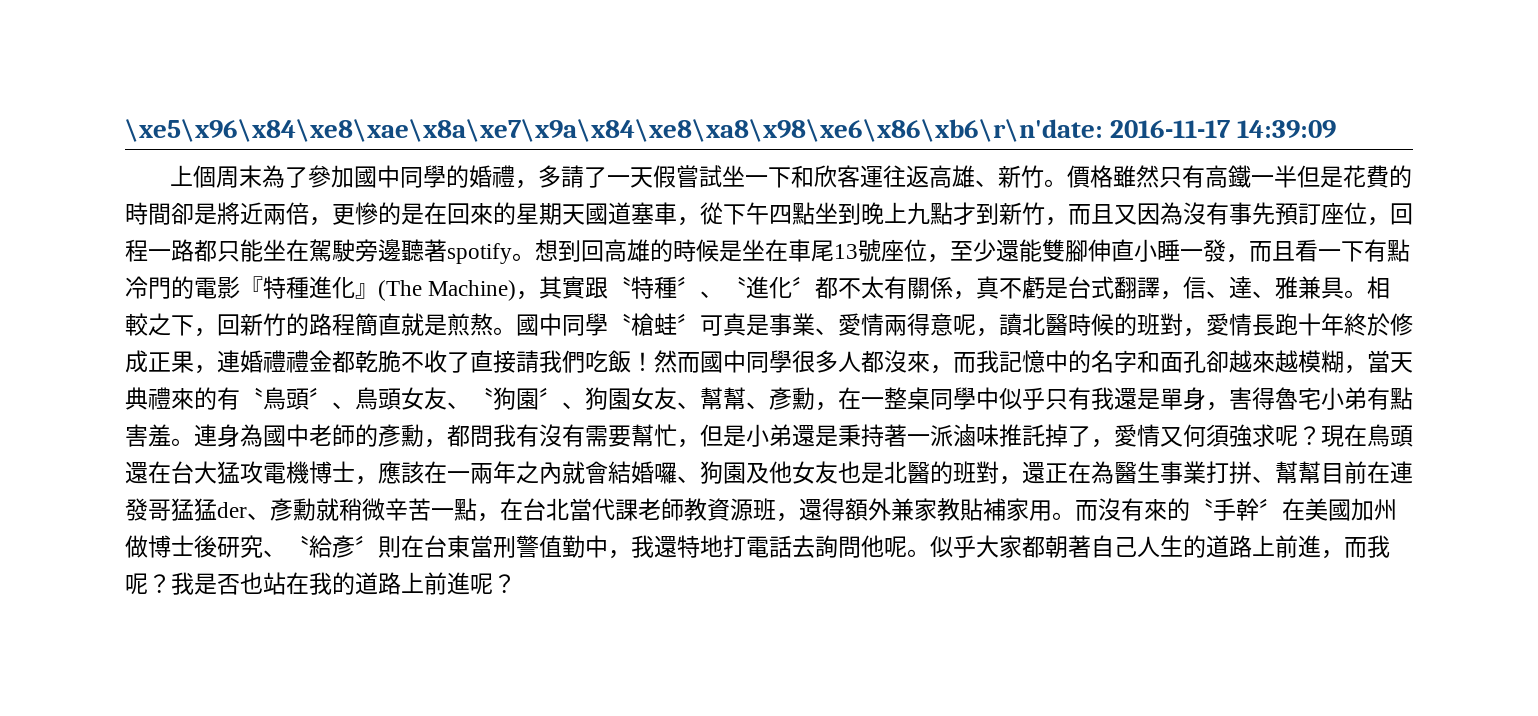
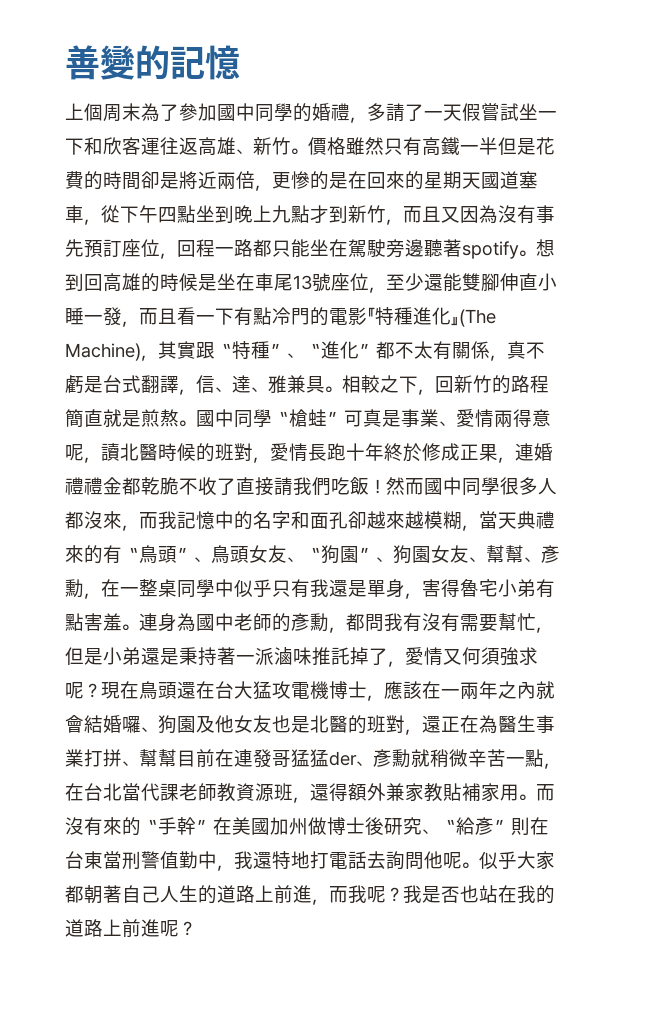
[125,119,1337,142] \xe5\x96\x84\xe8\xae\x8a\xe7\x9a\x84\xe8\xa8\x98\xe6\x86\xb6\r\n'date: 2016-11-17 14:39:09 -> [65,45,240,80] 善變的記憶

